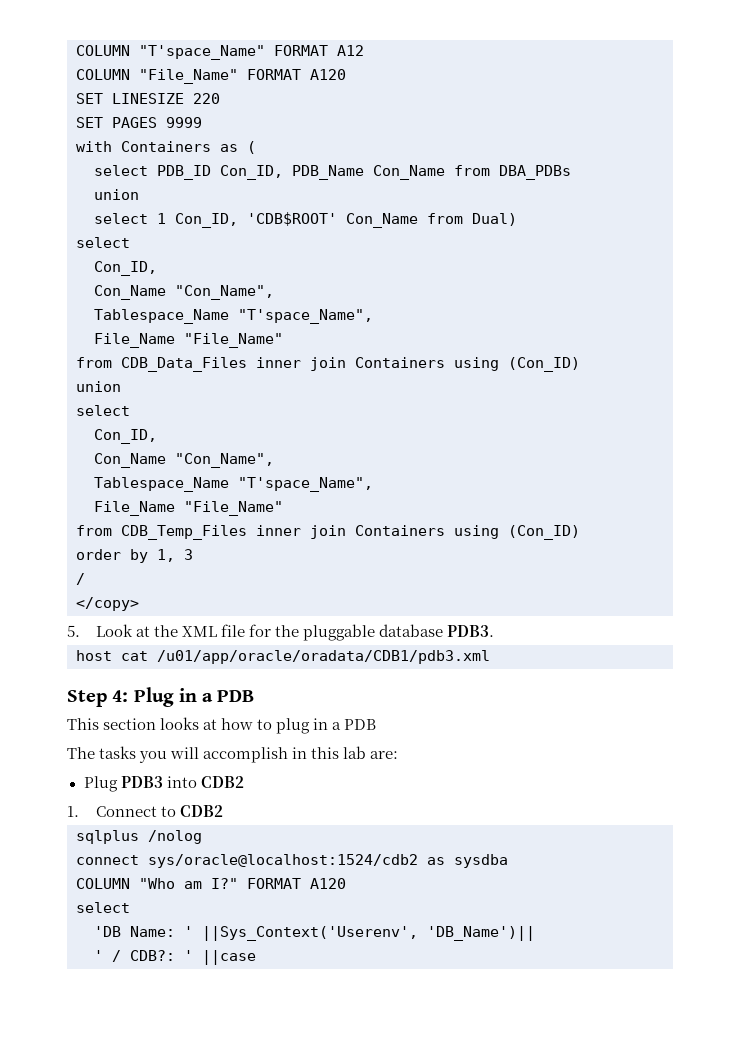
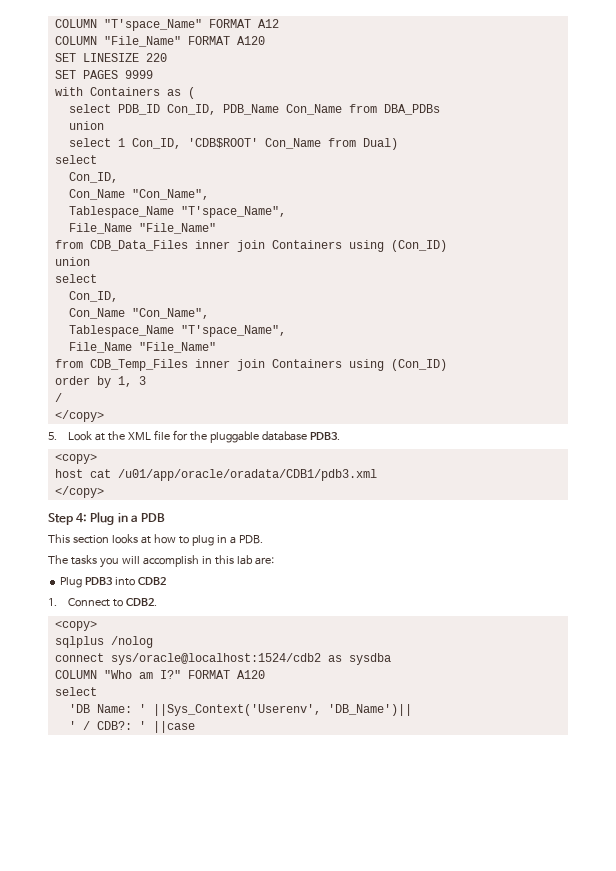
(495, 631) none -> [54,454,97,464] // <copy>
(490, 657) none -> [54,486,104,498] // </copy>
[344,719,377,730] PDB -> [238,535,263,544] PDB.
[180,805,224,817] CDB2 -> [126,598,158,606] [54,621,97,631] CDB2. // <copy>

